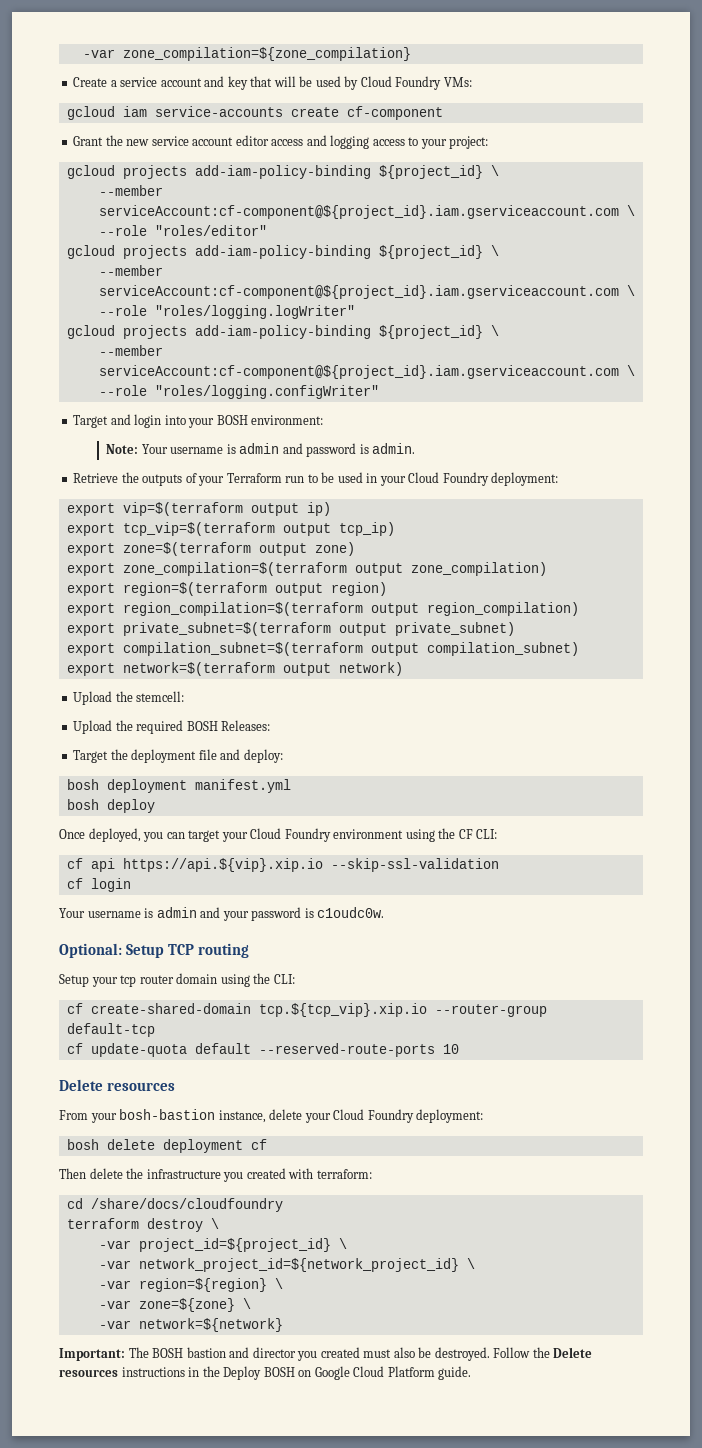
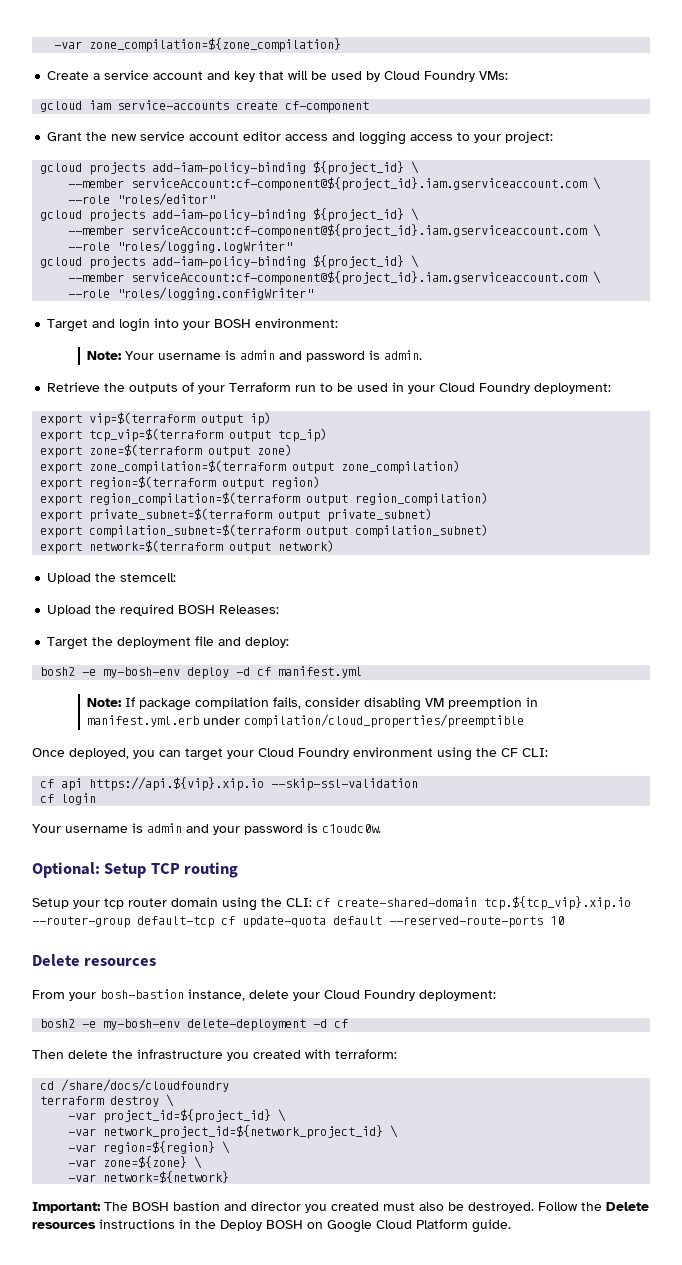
[66,779,291,793] [66,799,155,813] bosh deployment manifest.yml // bosh deploy -> [40,666,363,679] [87,697,539,711] [87,714,525,728] bosh2 -e my-bosh-env deploy -d cf manifest.yml // Note: If package compilation fails, consider disabling VM preemption in manifest.yml.erb under compilation/cloud_properties/preemptible
(295, 979) // -> (312, 902) none
(155, 1030) // -> (214, 922) none
[66,1139,243,1153] bosh delete deployment -> [40,1019,328,1031] bosh2 -e my-bosh-env delete-deployment -d

